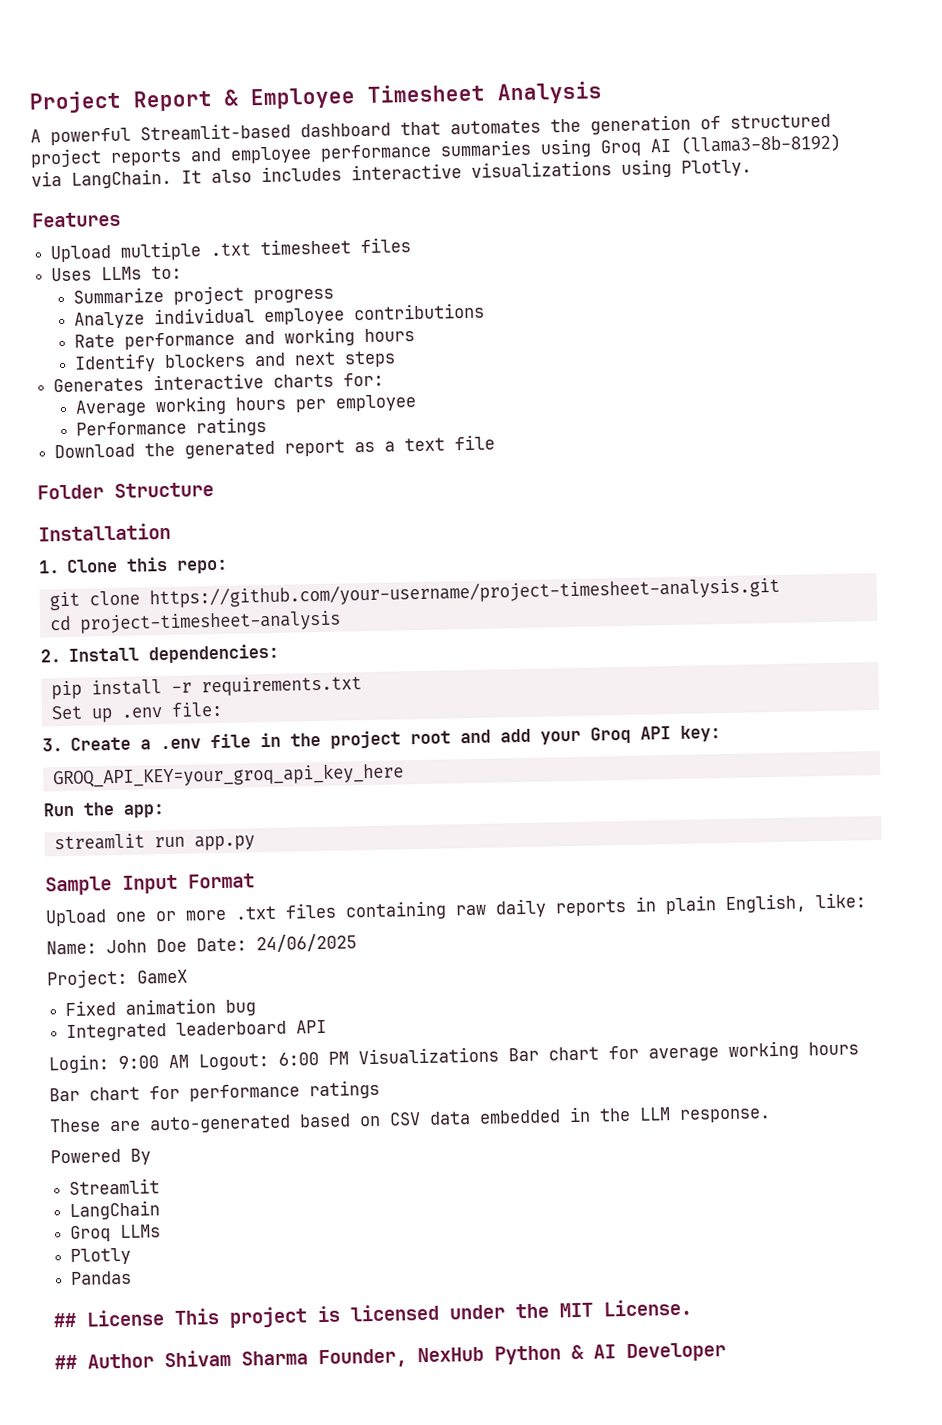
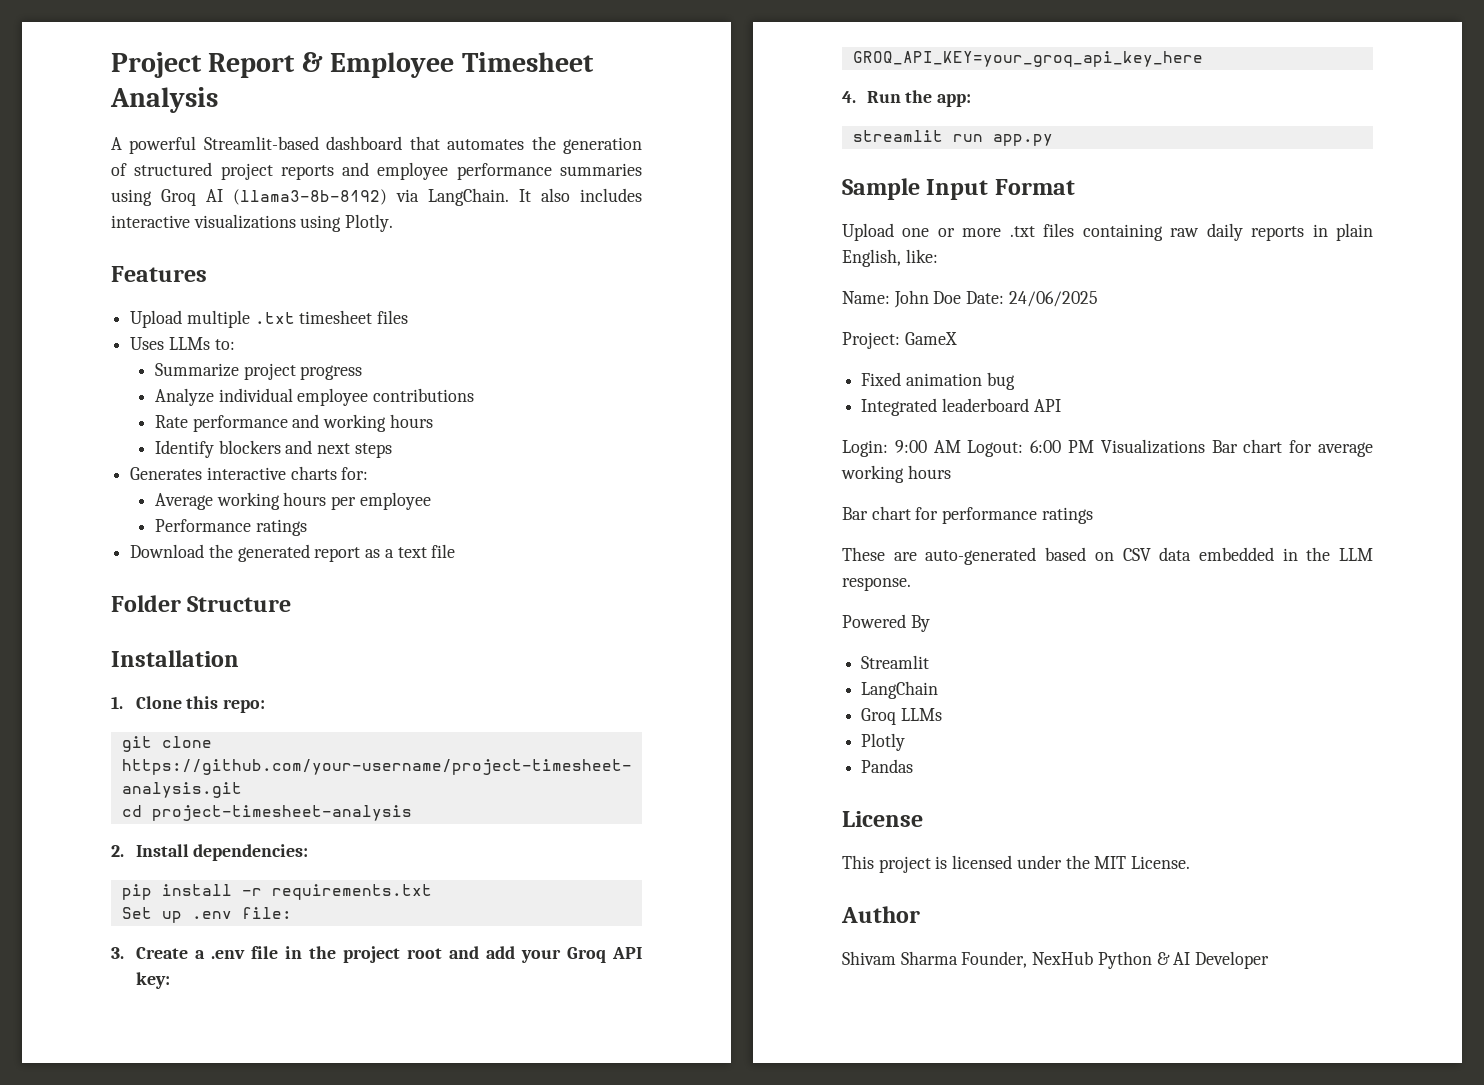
(404, 775) none -> [842,91,856,103] 4.
[53,1312,77,1328] ## -> (914, 766) none
(165, 1318) none -> (923, 819) //
[54,1354,77,1370] ## -> (1191, 862) none
(154, 1361) none -> (920, 914) //

